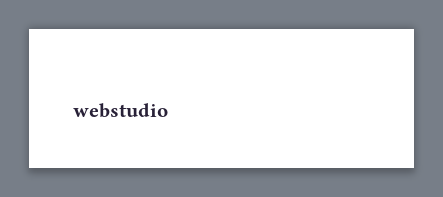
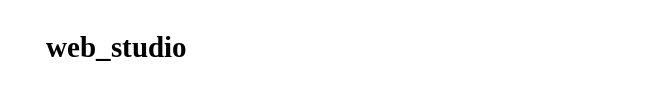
[73,103,168,118] webstudio -> [46,36,187,61] web_studio

